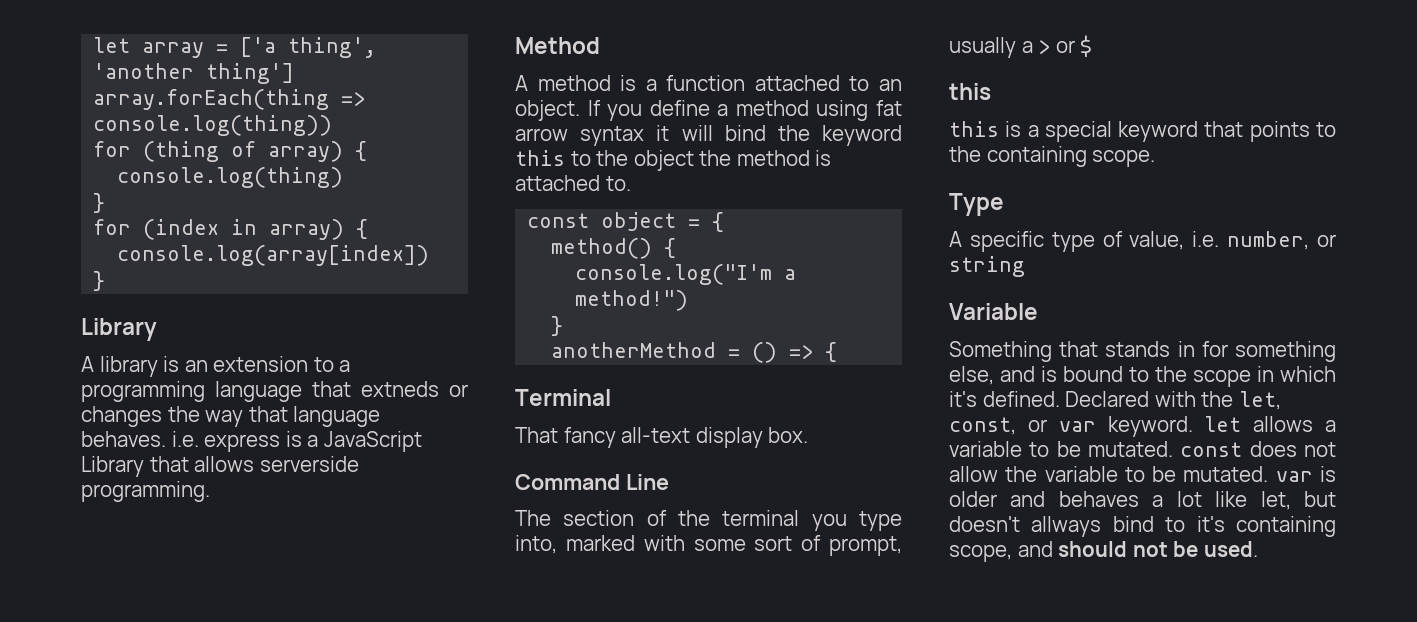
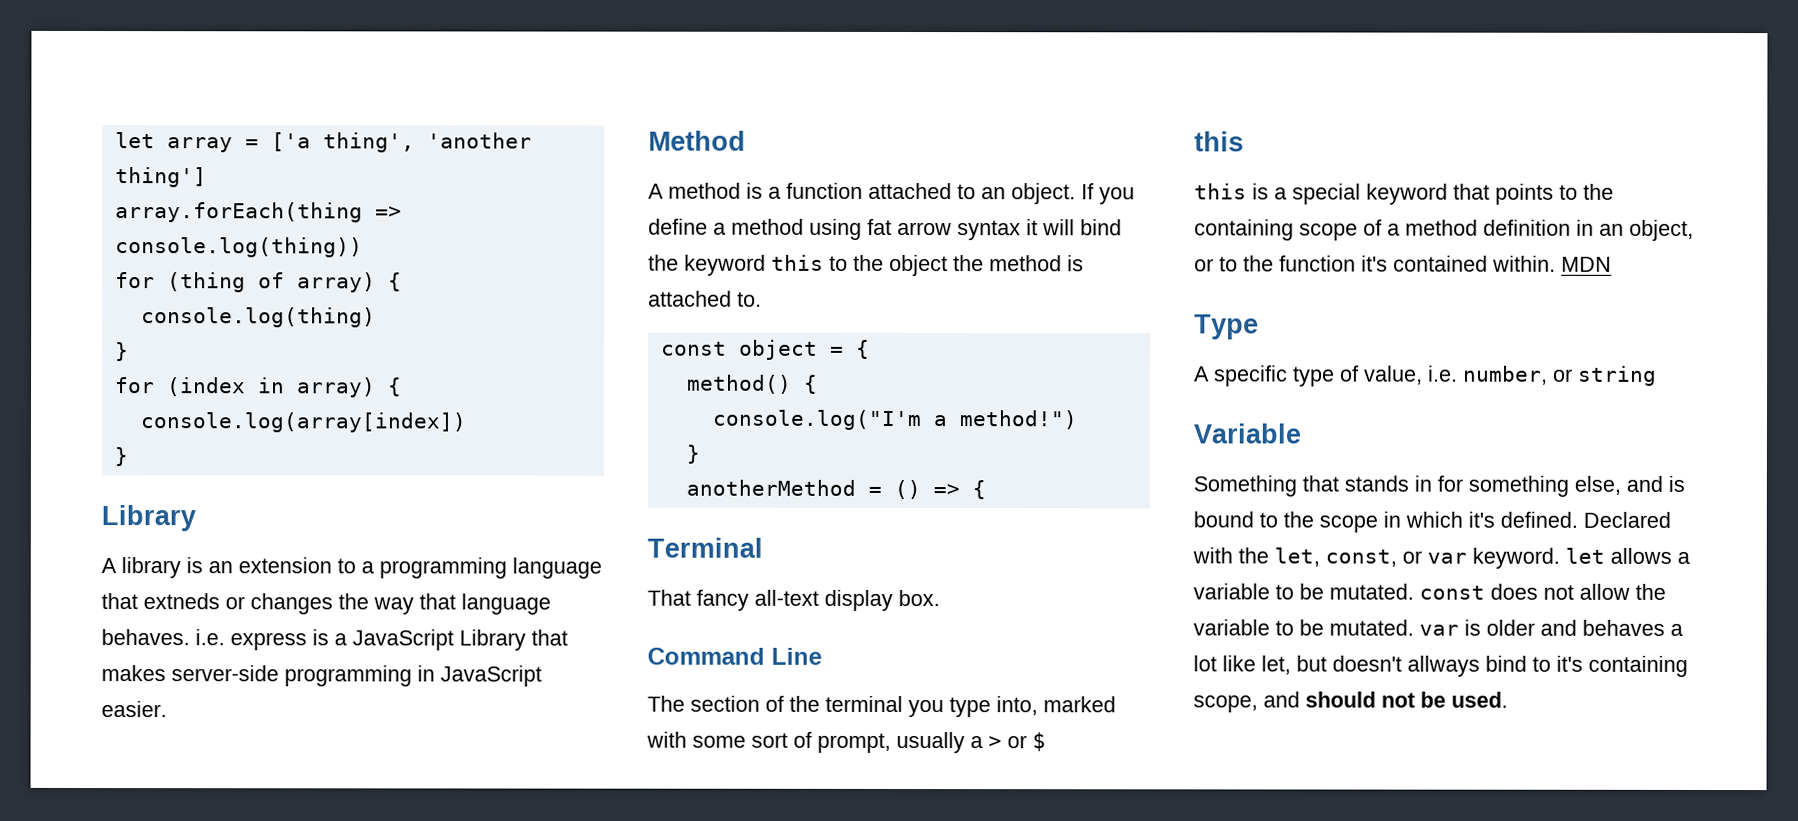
[194,456,359,472] [81,481,210,502] allows serverside programming. -> [101,665,542,687] [101,701,167,718] makes server-side programming in JavaScript easier.
[1092,150,1156,167] scope. -> [1299,219,1694,241] [1194,255,1612,272] scope of a method definition in an object, or to the function it's contained within. MDN

